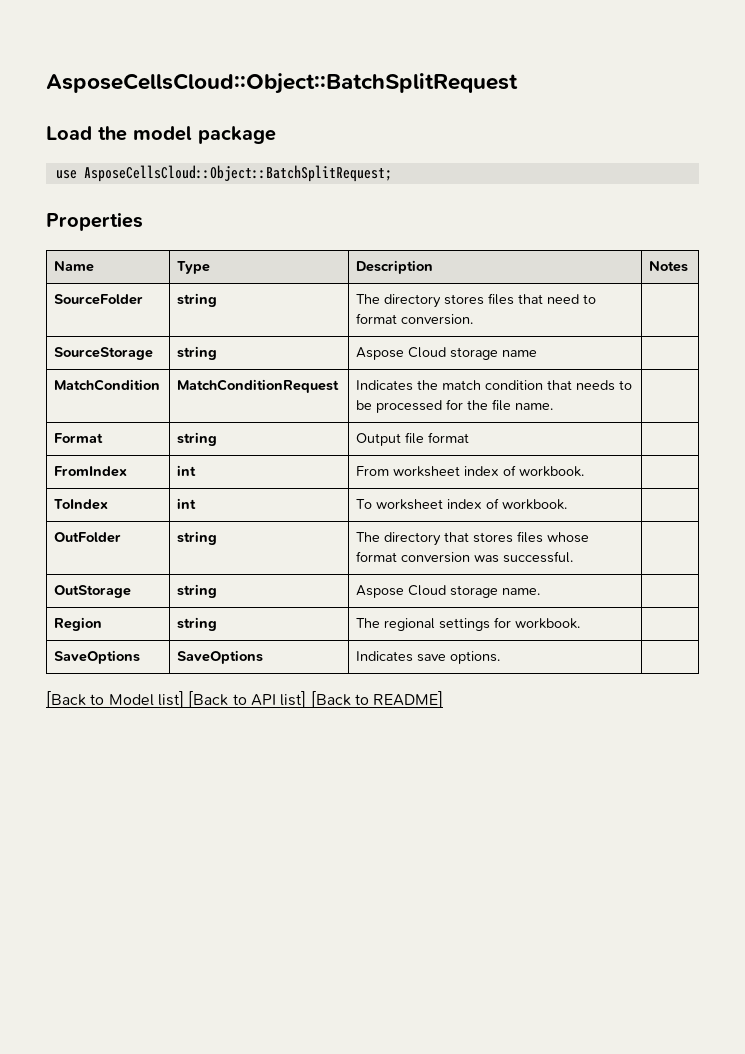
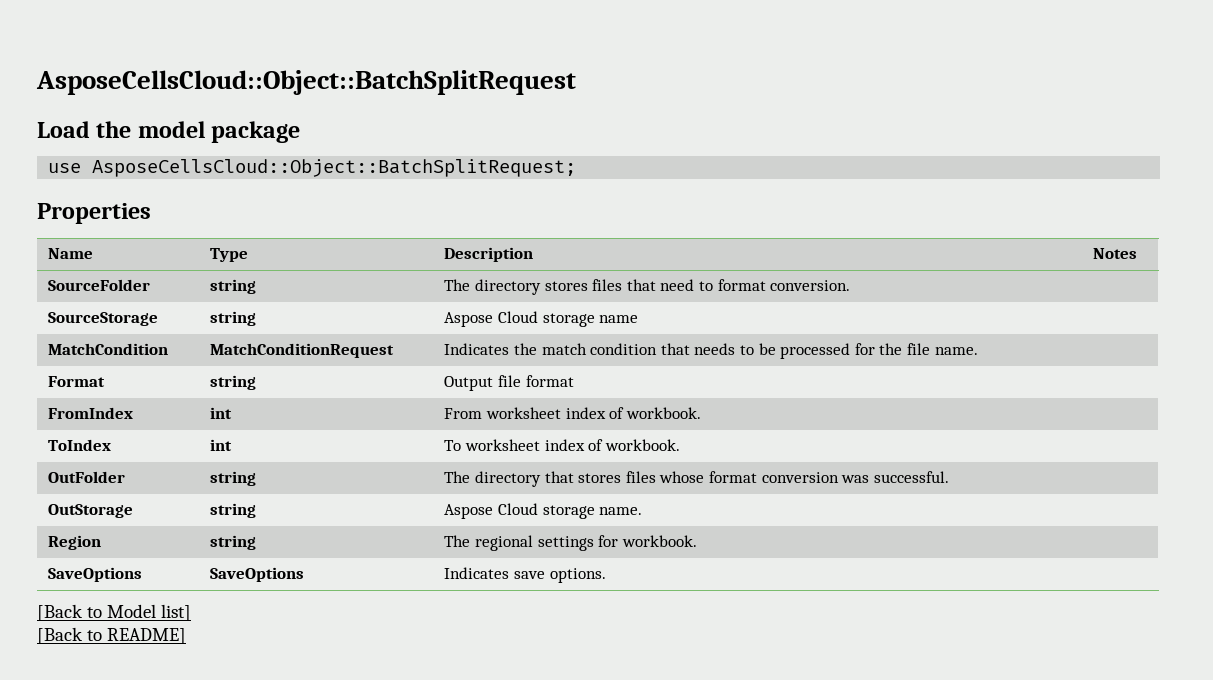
[188,691,307,708] [Back to API list] -> (192, 612) //

